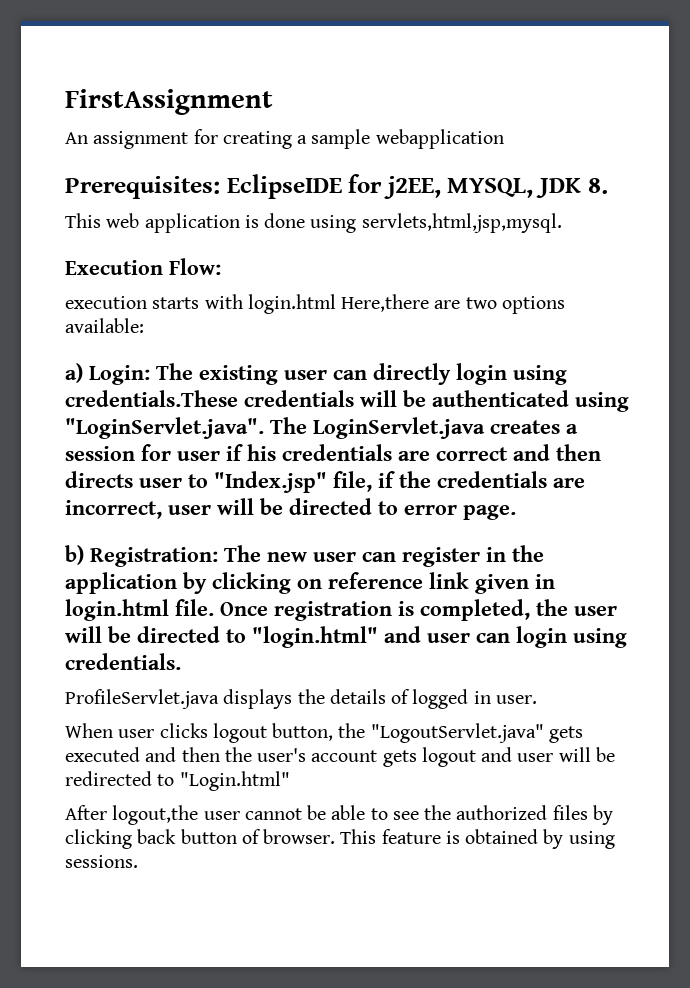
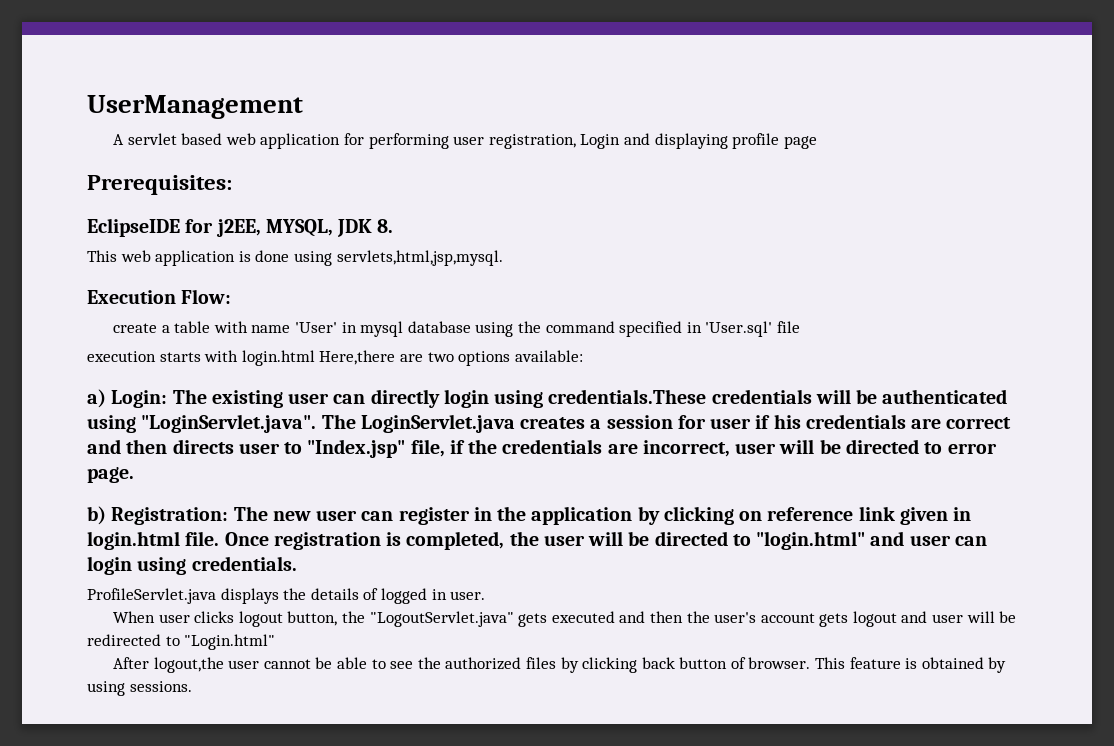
[65,89,273,115] [65,129,504,149] FirstAssignment // An assignment for creating a sample webapplication -> [87,95,303,119] [113,133,817,149] UserManagement // A servlet based web application for performing user registration, Login and displaying profile page
(220, 187) none -> (232, 185) //
(221, 266) none -> [113,321,800,337] // create a table with name 'User' in mysql database using the command specified in 'User.sql' file

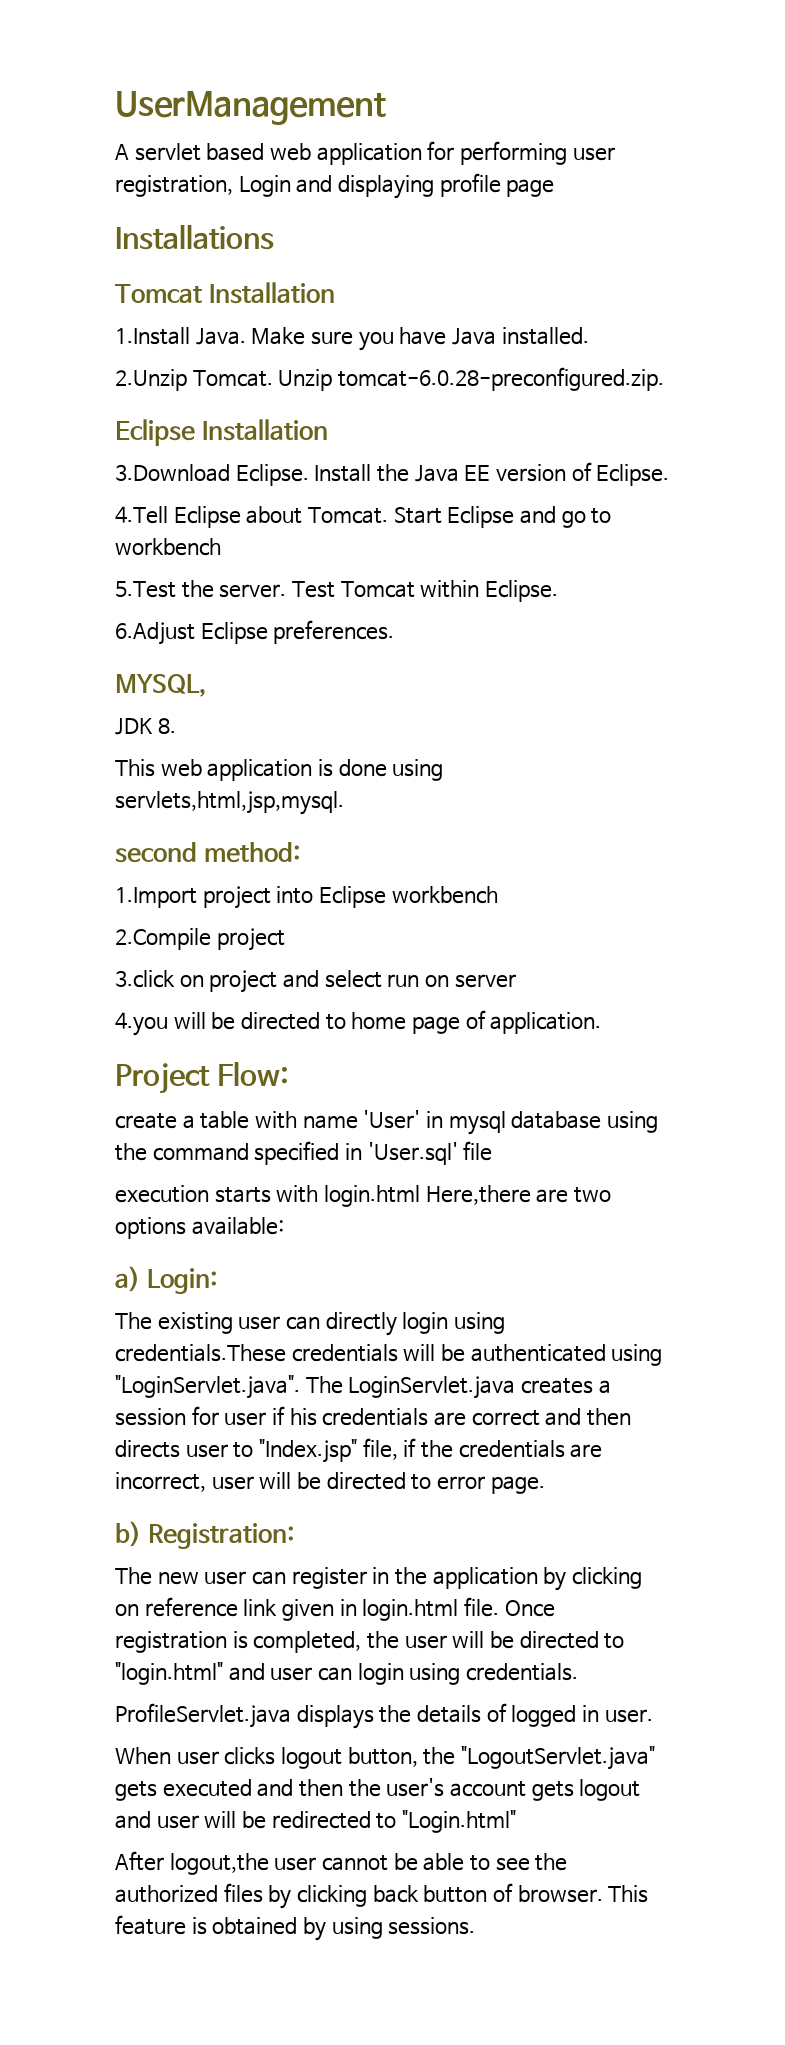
[87,175,232,195] [87,218,261,237] Prerequisites: // EclipseIDE for j2EE, -> [115,224,274,250] [115,282,335,304] [115,327,589,351] [115,367,664,391] [115,419,328,446] [115,462,670,486] [115,506,612,528] [115,538,221,556] [115,580,558,602] [115,620,395,645] Installations // Tomcat Installation // 1.Install Java. Make sure you have Java installed. // 2.Unzip Tomcat. Unzip tomcat-6.0.28-preconfigured.zip. // Eclipse Installation // 3.Download Eclipse. Install the Java EE version of Eclipse. // 4.Tell Eclipse about Tomcat. Start Eclipse and go to workbench // 5.Test the server. Test Tomcat within Eclipse. // 6.Adjust Eclipse preferences. //
(333, 228) none -> (206, 685) //
[87,290,176,304] Execution -> [115,842,300,863] [115,886,498,909] [115,928,285,951] [115,970,516,993] [115,1010,602,1036] [115,1063,210,1094] second method: // 1.Import project into Eclipse workbench // 2.Compile project // 3.click on project and select run on server // 4.you will be directed to home page of application. // Project
(168, 399) none -> (217, 1281) //
(229, 516) none -> (294, 1536) //

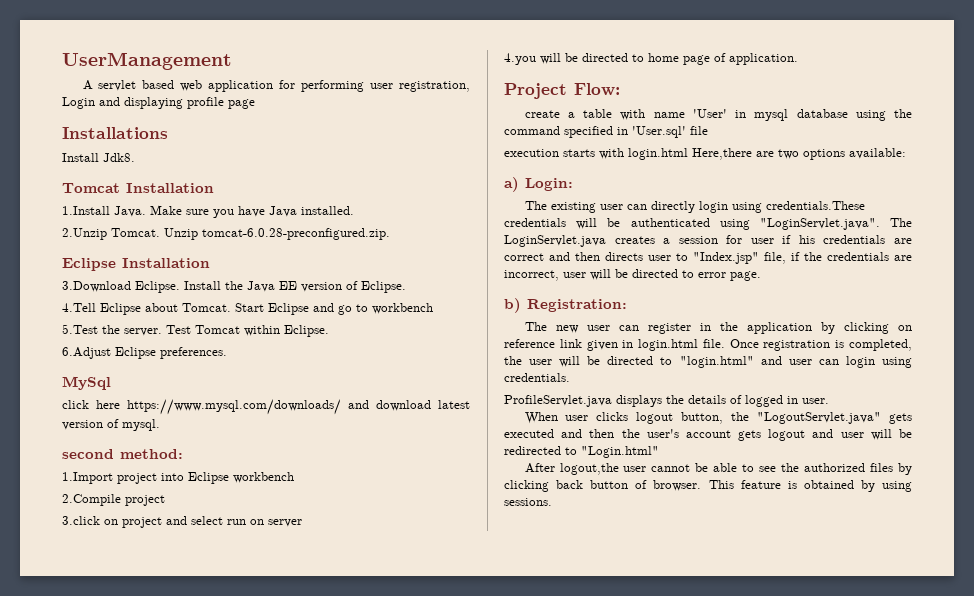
(274, 237) none -> [62,153,135,162] // Install Jdk8.
[115,674,206,697] [115,718,176,735] [115,759,444,781] [115,791,344,815] MYSQL, // JDK 8. // This web application is done using servlets,html,jsp,mysql. -> [62,376,111,390] [62,399,470,415] [62,419,160,431] MySql // click here https://www.mysql.com/downloads/ and download latest version of mysql.

